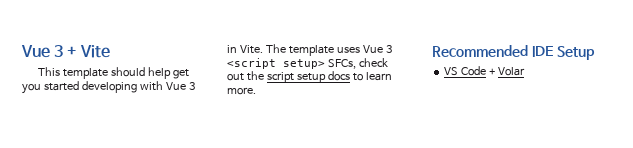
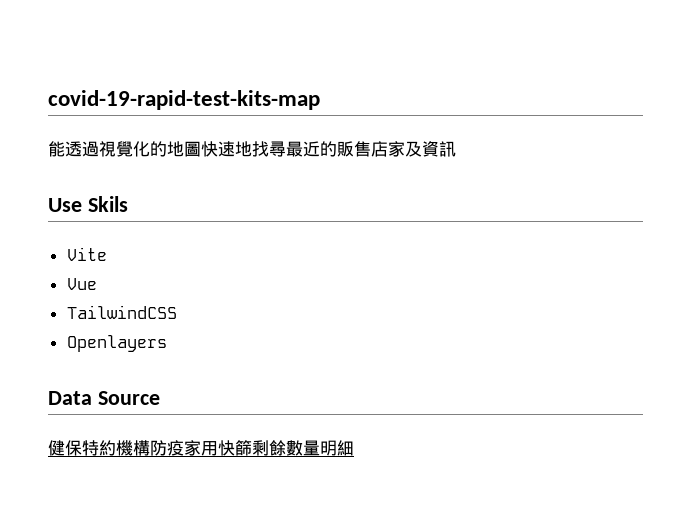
[21,45,110,58] [37,67,189,79] [22,81,195,94] [227,44,392,56] [227,58,388,69] [227,71,392,83] [227,87,256,95] [432,45,595,60] [444,66,526,76] Vue 3 + Vite // This template should help get you started developing with Vue 3 in Vite. The template uses Vue 3 <script setup> SFCs, check out the script setup docs to learn more. // Recommended IDE Setup // VS Code + Volar -> [48,90,320,110] [48,141,456,157] [48,196,128,212] [66,247,107,261] [66,278,97,290] [66,305,177,319] [66,335,167,352] [48,391,160,405] [48,440,354,456] covid-19-rapid-test-kits-map // 能透過視覺化的地圖快速地找尋最近的販售店家及資訊 // Use Skils // Vite // Vue // TailwindCSS // Openlayers // Data Source // 健保特約機構防疫家用快篩剩餘數量明細

